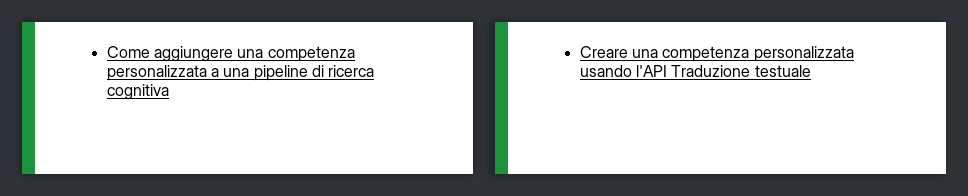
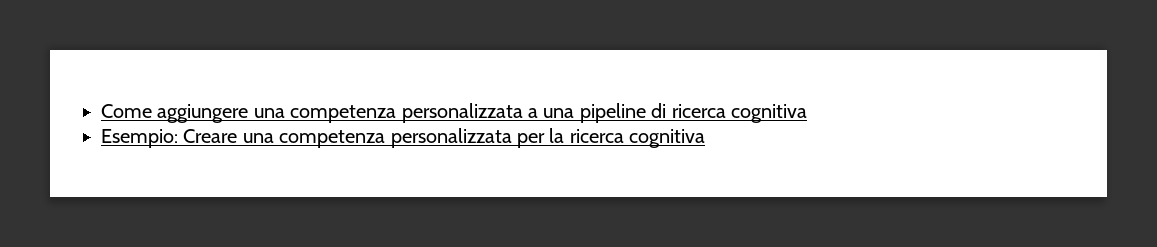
(169, 92) none -> [101,129,178,148] Esempio:
[579,65,811,77] usando l'API Traduzione testuale -> [517,128,706,148] per la ricerca cognitiva

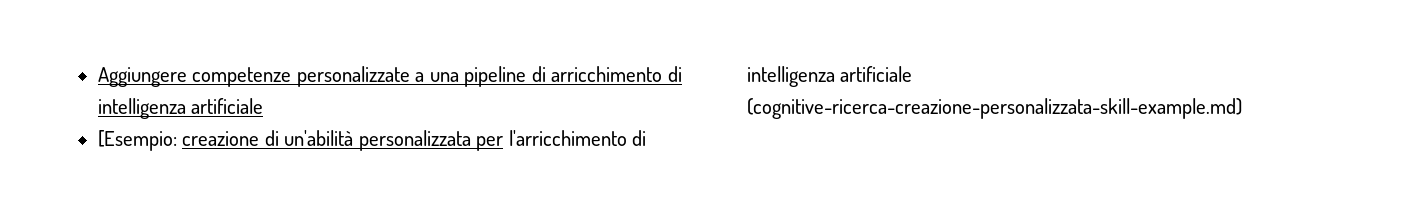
[101,103,807,123] [101,128,706,148] Come aggiungere una competenza personalizzata a una pipeline di ricerca cognitiva // Esempio: Creare una competenza personalizzata per la ricerca cognitiva -> [97,66,682,87] [97,98,264,119] [97,130,647,151] [746,66,913,87] [746,98,1242,119] Aggiungere competenze personalizzate a una pipeline di arricchimento di intelligenza artificiale // [Esempio: creazione di un'abilità personalizzata per l'arricchimento di intelligenza artificiale (cognitive-ricerca-creazione-personalizzata-skill-example.md)

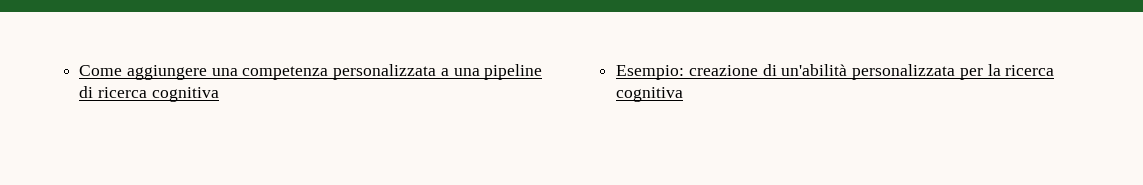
[97,66,682,87] [97,98,264,119] [97,130,177,151] Aggiungere competenze personalizzate a una pipeline di arricchimento di intelligenza artificiale // [Esempio: -> [79,64,543,80] [79,86,219,102] [616,65,685,80] Come aggiungere una competenza personalizzata a una pipeline di ricerca cognitiva // Esempio:
[508,130,647,146] [746,66,913,87] [746,98,1242,119] l'arricchimento di intelligenza artificiale (cognitive-ricerca-creazione-personalizzata-skill-example.md) -> [987,64,1055,76] [616,87,684,102] la ricerca cognitiva

